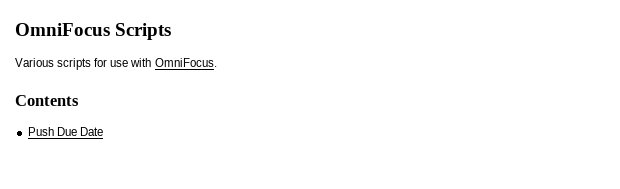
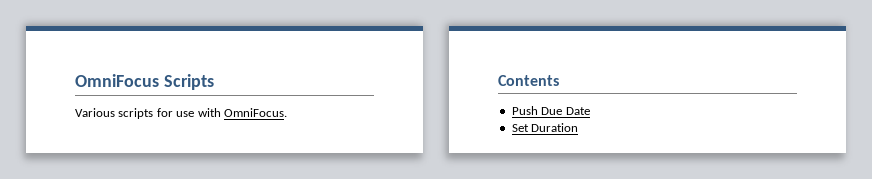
(103, 131) none -> [511,123,579,132] // Set Duration

